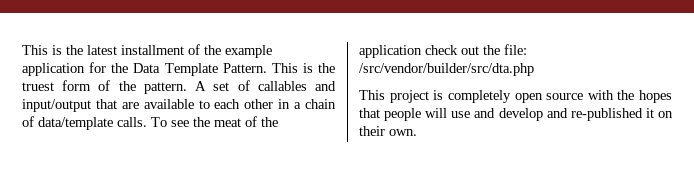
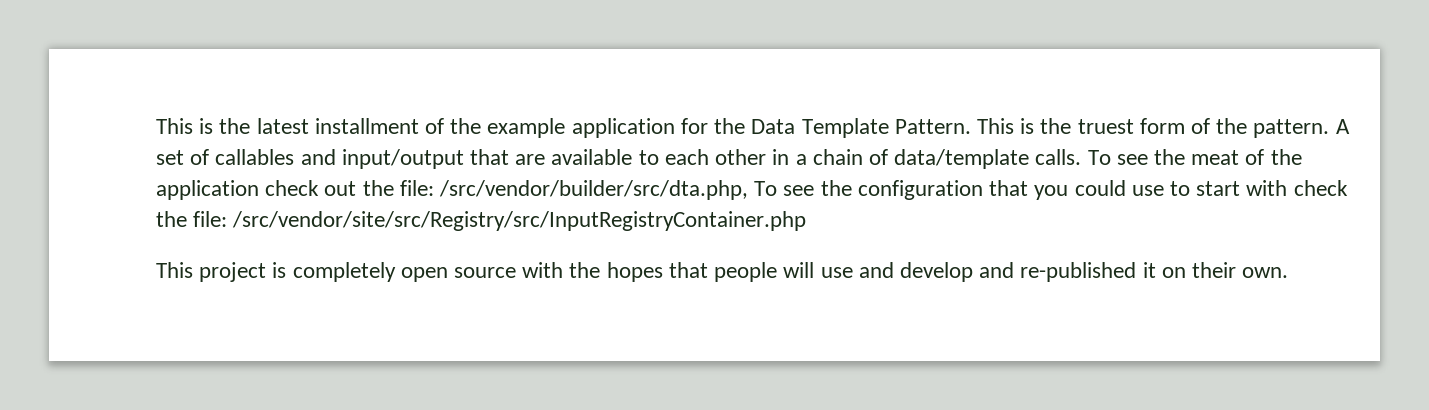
[359,63,534,76] /src/vendor/builder/src/dta.php -> [439,180,1348,200] [156,211,807,231] /src/vendor/builder/src/dta.php, To see the configuration that you could use to start with check the file: /src/vendor/site/src/Registry/src/InputRegistryContainer.php

